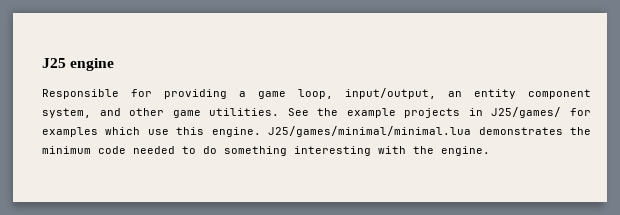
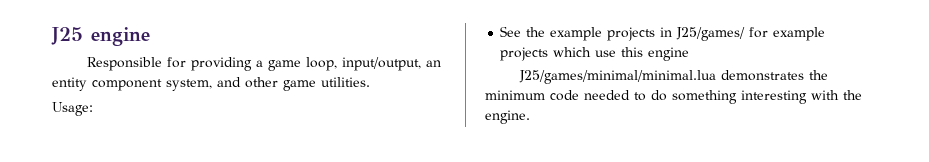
(280, 112) none -> [52,102,93,116] // Usage: //
[42,127,98,137] examples -> [773,27,826,41] [500,47,549,61] example projects
[211,127,261,137] engine. -> [648,47,690,61] engine //

